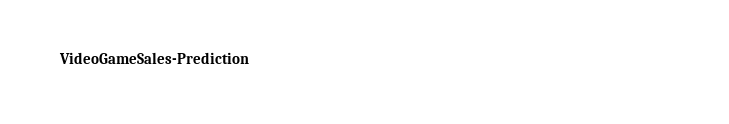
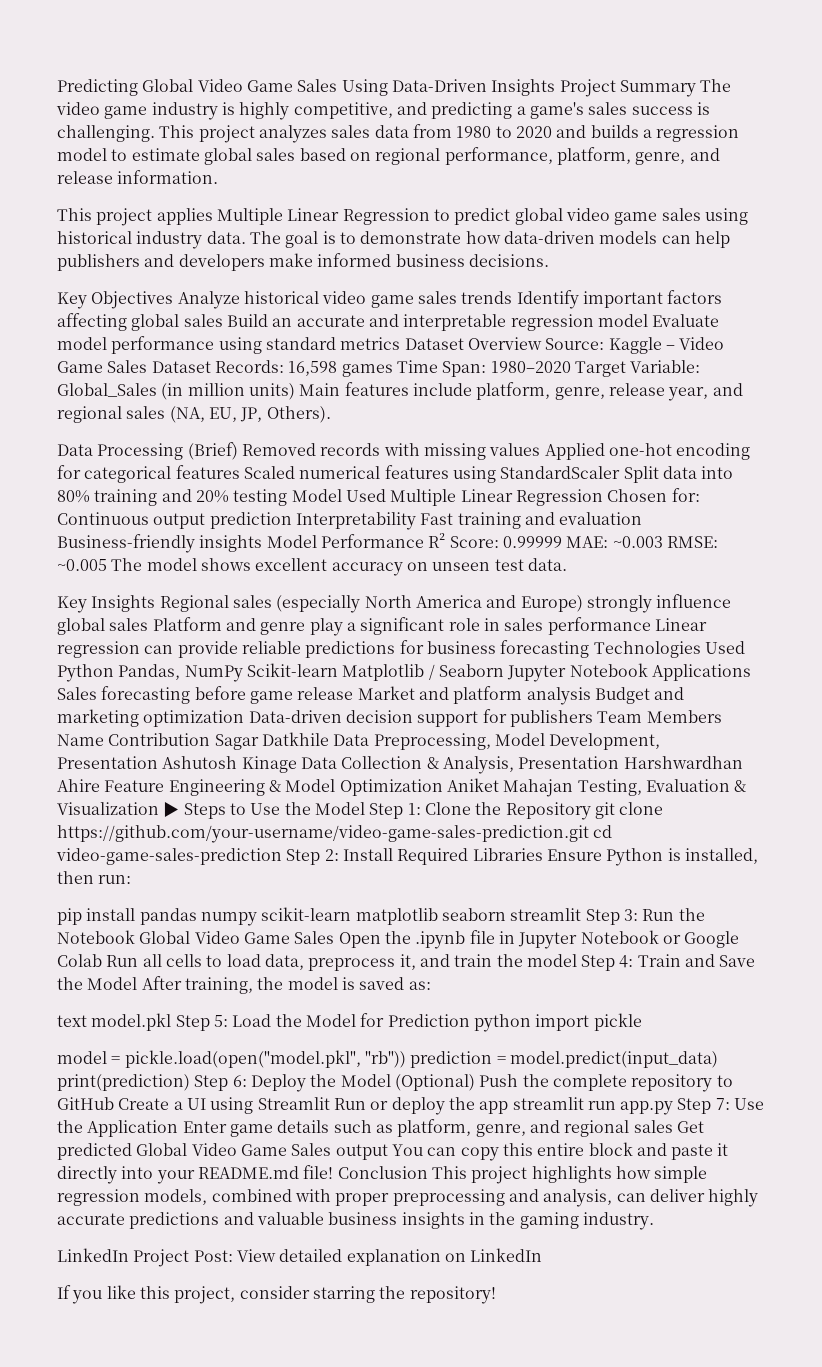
[59,52,249,64] VideoGameSales-Prediction -> [57,79,732,97] [56,102,710,120] [57,124,740,143] [57,147,720,165] [57,170,219,184] [57,208,748,226] [57,231,730,249] [57,253,549,271] [57,290,723,309] [57,313,720,331] [57,336,725,354] [57,360,701,377] [57,382,743,401] [57,406,331,423] [57,442,751,460] [57,465,734,483] [57,488,700,506] [57,512,643,530] [57,533,718,553] [57,558,567,576] [57,594,732,613] [57,617,707,636] [57,640,745,658] [57,663,751,682] [57,686,685,705] [57,709,722,727] [57,732,661,750] [57,756,743,774] [57,778,747,797] [57,801,664,820] [57,825,613,843] [56,848,758,866] [57,871,132,884] [57,907,705,926] [57,930,740,949] [57,954,756,971] [57,976,431,994] [57,1013,642,1032] [57,1050,718,1068] [57,1074,733,1092] [57,1097,765,1115] [57,1119,704,1137] [57,1142,729,1161] [57,1165,708,1184] [57,1189,759,1207] [57,1212,654,1230] [57,1248,543,1267] [57,1285,496,1304] Predicting Global Video Game Sales Using Data-Driven Insights Project Summary The video game industry is highly competitive, and predicting a game's sales success is challenging. This project analyzes sales data from 1980 to 2020 and builds a regression model to estimate global sales based on regional performance, platform, genre, and release information. // This project applies Multiple Linear Regression to predict global video game sales using historical industry data. The goal is to demonstrate how data-driven models can help publishers and developers make informed business decisions. // Key Objectives Analyze historical video game sales trends Identify important factors affecting global sales Build an accurate and interpretable regression model Evaluate model performance using standard metrics Dataset Overview Source: Kaggle – Video Game Sales Dataset Records: 16,598 games Time Span: 1980–2020 Target Variable: Global_Sales (in million units) Main features include platform, genre, release year, and regional sales (NA, EU, JP, Others). // Data Processing (Brief) Removed records with missing values Applied one-hot encoding for categorical features Scaled numerical features using StandardScaler Split data into 80% training and 20% testing Model Used Multiple Linear Regression Chosen for: Continuous output prediction Interpretability Fast training and evaluation Business-friendly insights Model Performance R² Score: 0.99999 MAE: ~0.003 RMSE: ~0.005 The model shows excellent accuracy on unseen test data. // Key Insights Regional sales (especially North America and Europe) strongly influence global sales Platform and genre play a significant role in sales performance Linear regression can provide reliable predictions for business forecasting Technologies Used Python Pandas, NumPy Scikit-learn Matplotlib / Seaborn Jupyter Notebook Applications Sales forecasting before game release Market and platform analysis Budget and marketing optimization Data-driven decision support for publishers Team Members Name Contribution Sagar Datkhile Data Preprocessing, Model Development, Presentation Ashutosh Kinage Data Collection & Analysis, Presentation Harshwardhan Ahire Feature Engineering & Model Optimization Aniket Mahajan Testing, Evaluation & Visualization ▶ Steps to Use the Model Step 1: Clone the Repository git clone https://github.com/your-username/video-game-sales-prediction.git cd video-game-sales-prediction Step 2: Install Required Libraries Ensure Python is installed, then run: // pip install pandas numpy scikit-learn matplotlib seaborn streamlit Step 3: Run the Notebook Global Video Game Sales Open the .ipynb file in Jupyter Notebook or Google Colab Run all cells to load data, preprocess it, and train the model Step 4: Train and Save the Model After training, the model is saved as: // text model.pkl Step 5: Load the Model for Prediction python import pickle // model = pickle.load(open("model.pkl", "rb")) prediction = model.predict(input_data) print(prediction) Step 6: Deploy the Model (Optional) Push the complete repository to GitHub Create a UI using Streamlit Run or deploy the app streamlit run app.py Step 7: Use the Application Enter game details such as platform, genre, and regional sales Get predicted Global Video Game Sales output You can copy this entire block and paste it directly into your README.md file! Conclusion This project highlights how simple regression models, combined with proper preprocessing and analysis, can deliver highly accurate predictions and valuable business insights in the gaming industry. // LinkedIn Project Post: View detailed explanation on LinkedIn // If you like this project, consider starring the repository!

